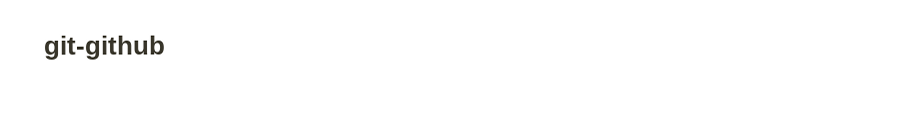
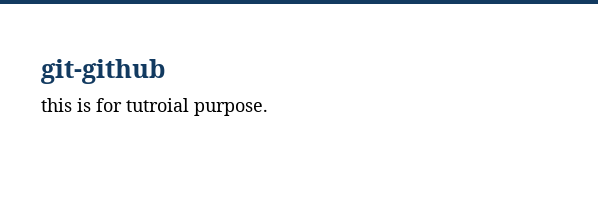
(165, 47) none -> [41,98,268,116] // this is for tutroial purpose.

